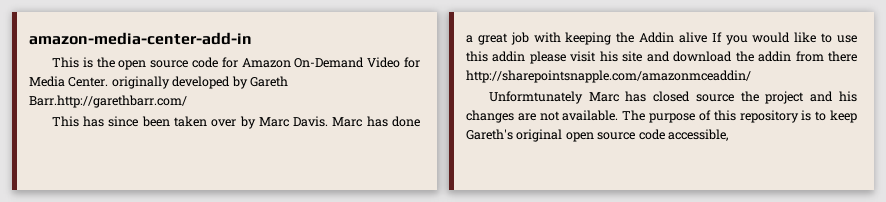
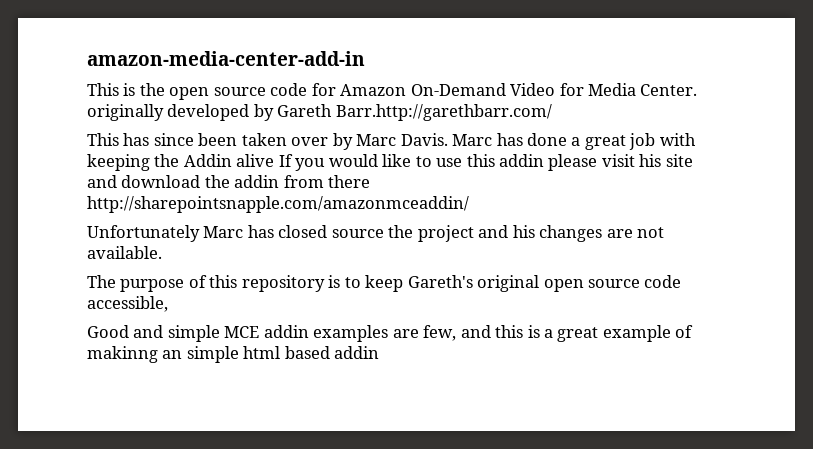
[488,91,583,104] Unformtunately -> [87,225,200,242] Unfortunately
(619, 115) none -> (162, 252) //
(728, 135) none -> [87,325,694,342] [87,346,380,363] // Good and simple MCE addin examples are few, and this is a great example of makinng an simple html based addin

